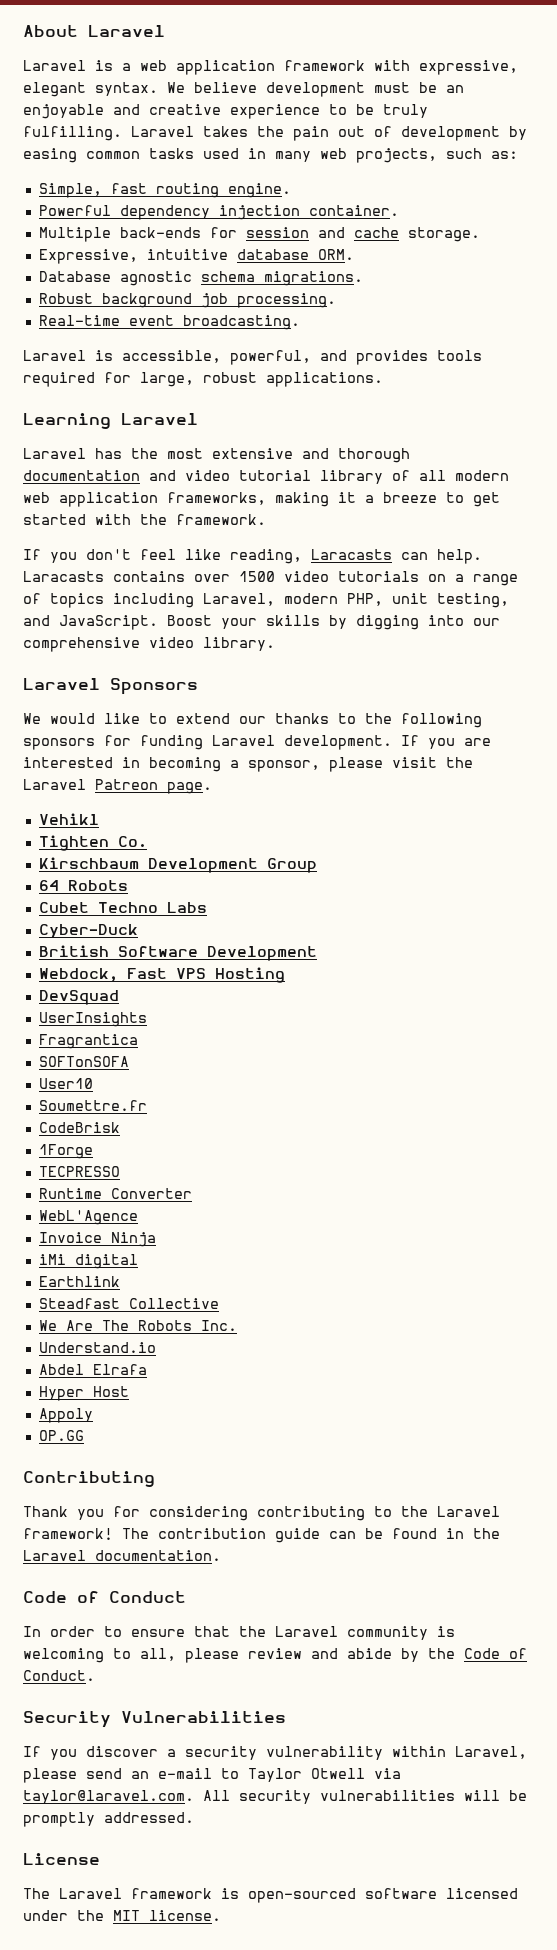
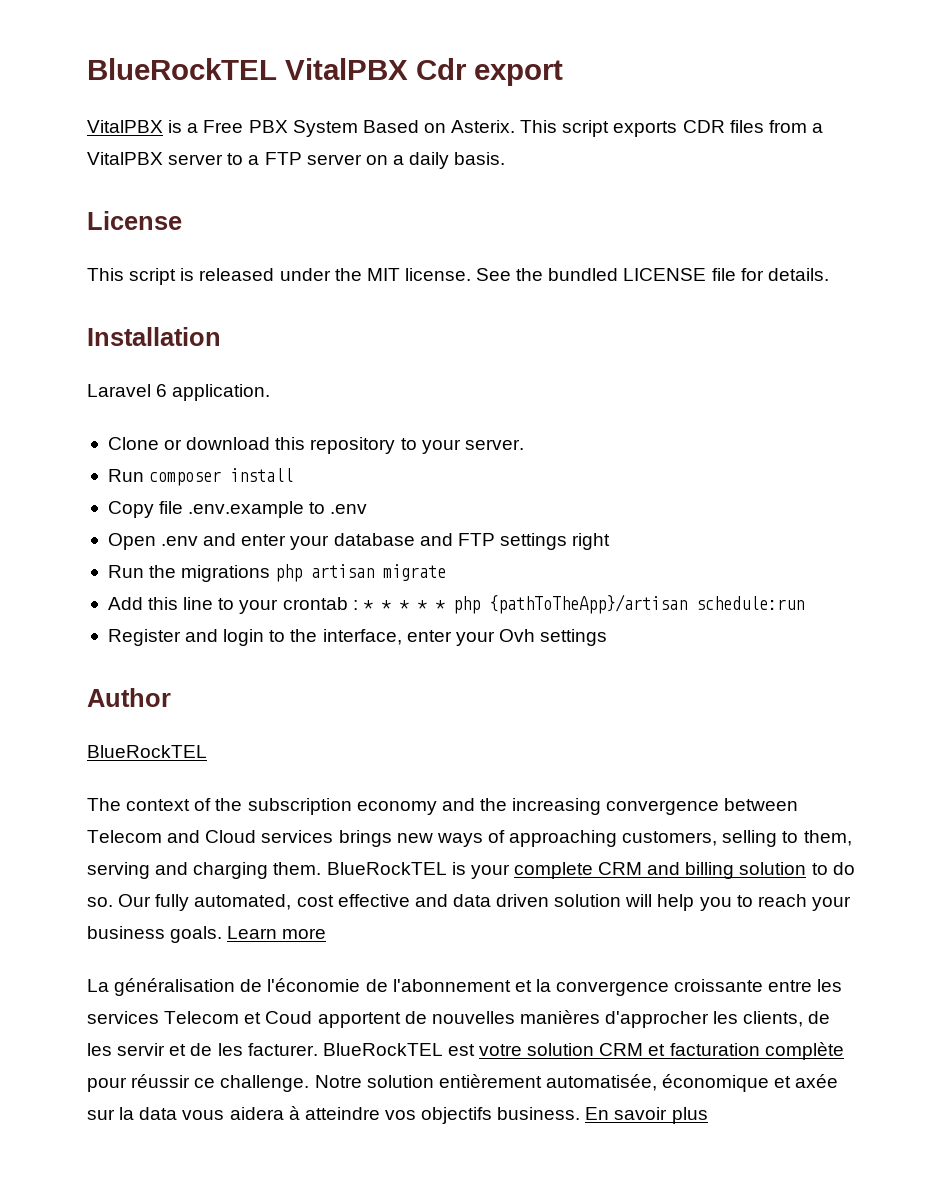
[23,25,165,37] [23,60,518,75] [23,82,464,97] [23,104,428,119] [23,126,527,141] [23,148,518,163] [38,183,291,198] [38,205,399,220] [38,227,480,242] [38,249,354,264] [38,271,363,286] [38,293,336,308] [38,315,300,330] [23,350,482,365] [23,372,383,387] [23,413,198,429] [23,448,410,463] [23,470,509,484] [23,492,500,507] [23,514,266,525] [23,549,482,564] [23,571,518,586] [23,593,509,608] [23,615,500,630] [23,637,275,652] [23,678,198,695] [23,713,482,728] [23,735,491,750] [23,757,473,772] [23,779,212,794] [38,813,99,825] [38,835,147,851] [38,857,317,873] [38,880,128,891] [38,902,207,913] [38,924,138,938] [38,945,317,961] [38,967,285,983] [38,990,119,1005] [38,1012,147,1027] [38,1034,138,1049] [38,1056,129,1067] [38,1078,93,1089] [38,1100,147,1111] [38,1122,120,1133] [38,1144,93,1159] [38,1166,120,1177] [38,1188,192,1199] [38,1210,138,1225] [38,1232,156,1247] [38,1254,138,1269] [38,1276,120,1287] [38,1298,219,1309] [38,1320,237,1331] [38,1342,156,1353] [38,1364,147,1375] [38,1386,129,1401] [38,1408,93,1423] [38,1430,84,1441] [23,1471,155,1487] [23,1506,500,1521] [23,1528,500,1543] [23,1550,221,1561] [23,1591,186,1603] [23,1626,455,1640] [23,1648,527,1663] [23,1670,95,1681] [23,1711,286,1728] [23,1746,527,1760] [23,1768,401,1783] [23,1790,527,1804] [23,1812,194,1827] [23,1853,100,1865] [23,1888,518,1903] [23,1910,221,1921] About Laravel // Laravel is a web application framework with expressive, elegant syntax. We believe development must be an enjoyable and creative experience to be truly fulfilling. Laravel takes the pain out of development by easing common tasks used in many web projects, such as: // Simple, fast routing engine. // Powerful dependency injection container. // Multiple back-ends for session and cache storage. // Expressive, intuitive database ORM. // Database agnostic schema migrations. // Robust background job processing. // Real-time event broadcasting. // Laravel is accessible, powerful, and provides tools required for large, robust applications. // Learning Laravel // Laravel has the most extensive and thorough documentation and video tutorial library of all modern web application frameworks, making it a breeze to get started with the framework. // If you don't feel like reading, Laracasts can help. Laracasts contains over 1500 video tutorials on a range of topics including Laravel, modern PHP, unit testing, and JavaScript. Boost your skills by digging into our comprehensive video library. // Laravel Sponsors // We would like to extend our thanks to the following sponsors for funding Laravel development. If you are interested in becoming a sponsor, please visit the Laravel Patreon page. // Vehikl // Tighten Co. // Kirschbaum Development Group // 64 Robots // Cubet Techno Labs // Cyber-Duck // British Software Development // Webdock, Fast VPS Hosting // DevSquad // UserInsights // Fragrantica // SOFTonSOFA // User10 // Soumettre.fr // CodeBrisk // 1Forge // TECPRESSO // Runtime Converter // WebL'Agence // Invoice Ninja // iMi digital // Earthlink // Steadfast Collective // We Are The Robots Inc. // Understand.io // Abdel Elrafa // Hyper Host // Appoly // OP.GG // Contributing // Thank you for considering contributing to the Laravel framework! The contribution guide can be found in the Laravel documentation. // Code of Conduct // In order to ensure that the Laravel community is welcoming to all, please review and abide by the Code of Conduct. // Security Vulnerabilities // If you discover a security vulnerability within Laravel, please send an e-mail to Taylor Otwell via taylor@laravel.com. All security vulnerabilities will be promptly addressed. // License // The Laravel framework is open-sourced software licensed under the MIT license. -> [87,58,563,86] [87,120,823,137] [87,152,506,169] [87,211,182,230] [87,268,829,285] [87,327,221,346] [87,384,271,401] [107,437,524,454] [107,468,294,486] [107,501,368,518] [107,533,611,550] [107,564,447,582] [107,594,804,614] [107,629,608,646] [87,688,171,707] [87,745,207,758] [87,798,799,815] [87,830,852,847] [87,862,855,879] [87,894,851,911] [87,926,327,943] [87,978,843,996] [87,1010,831,1028] [87,1042,844,1060] [87,1074,839,1092] [87,1106,708,1124] BlueRockTEL VitalPBX Cdr export // VitalPBX is a Free PBX System Based on Asterix. This script exports CDR files from a VitalPBX server to a FTP server on a daily basis. // License // This script is released under the MIT license. See the bundled LICENSE file for details. // Installation // Laravel 6 application. // Clone or download this repository to your server. // Run composer install // Copy file .env.example to .env // Open .env and enter your database and FTP settings right // Run the migrations php artisan migrate // Add this line to your crontab : * * * * * php {pathToTheApp}/artisan schedule:run // Register and login to the interface, enter your Ovh settings // Author // BlueRockTEL // The context of the subscription economy and the increasing convergence between Telecom and Cloud services brings new ways of approaching customers, selling to them, serving and charging them. BlueRockTEL is your complete CRM and billing solution to do so. Our fully automated, cost effective and data driven solution will help you to reach your business goals. Learn more // La généralisation de l'économie de l'abonnement et la convergence croissante entre les services Telecom et Coud apportent de nouvelles manières d'approcher les clients, de les servir et de les facturer. BlueRockTEL est votre solution CRM et facturation complète pour réussir ce challenge. Notre solution entièrement automatisée, économique et axée sur la data vous aidera à atteindre vos objectifs business. En savoir plus

